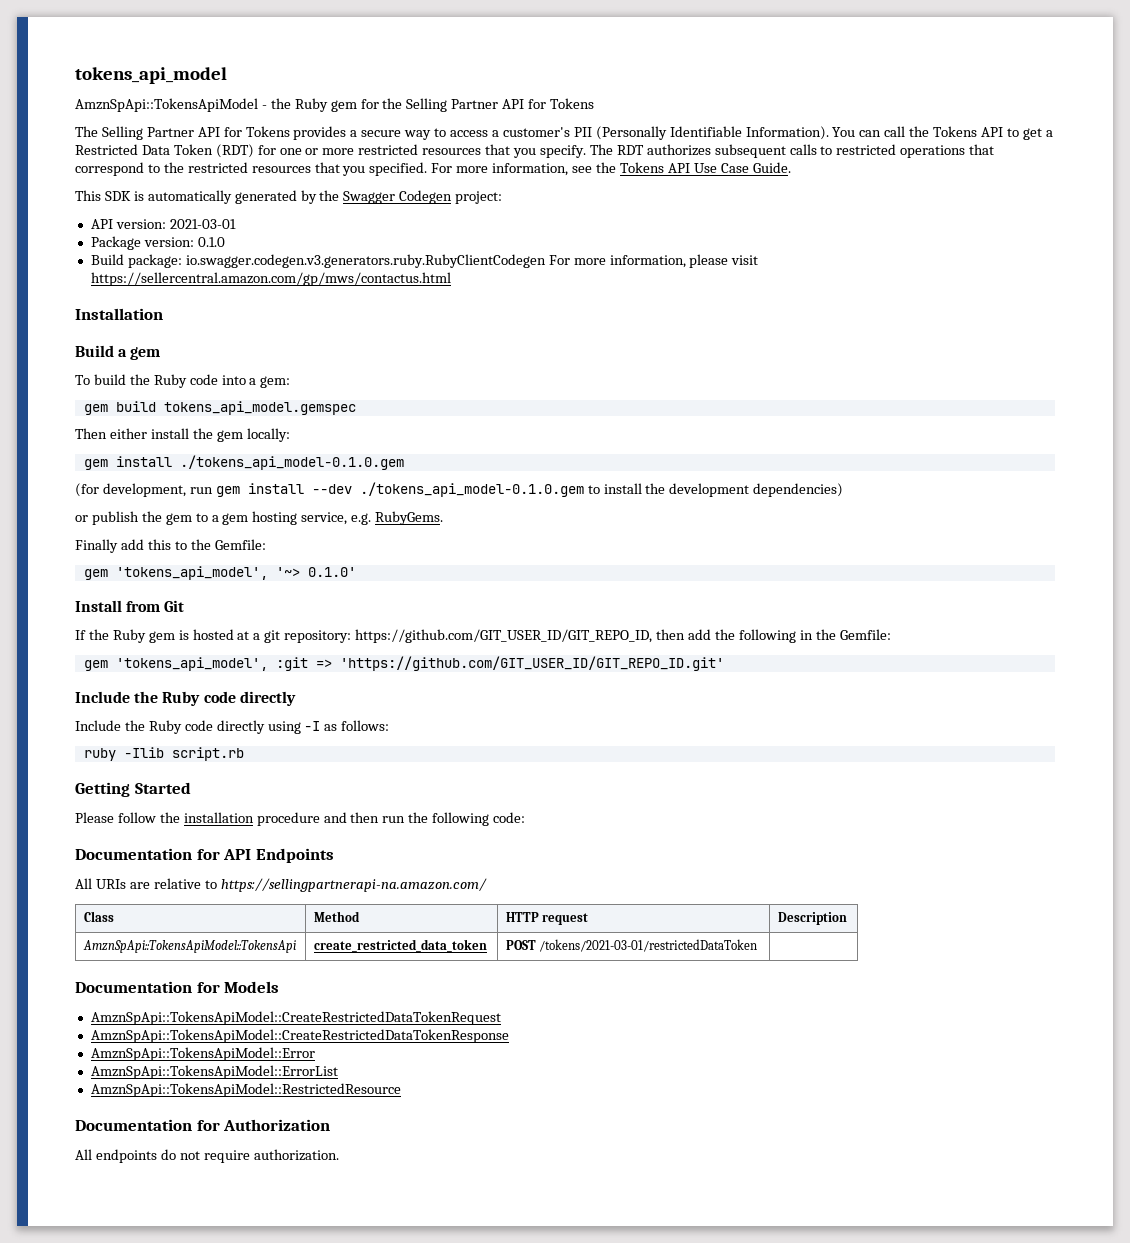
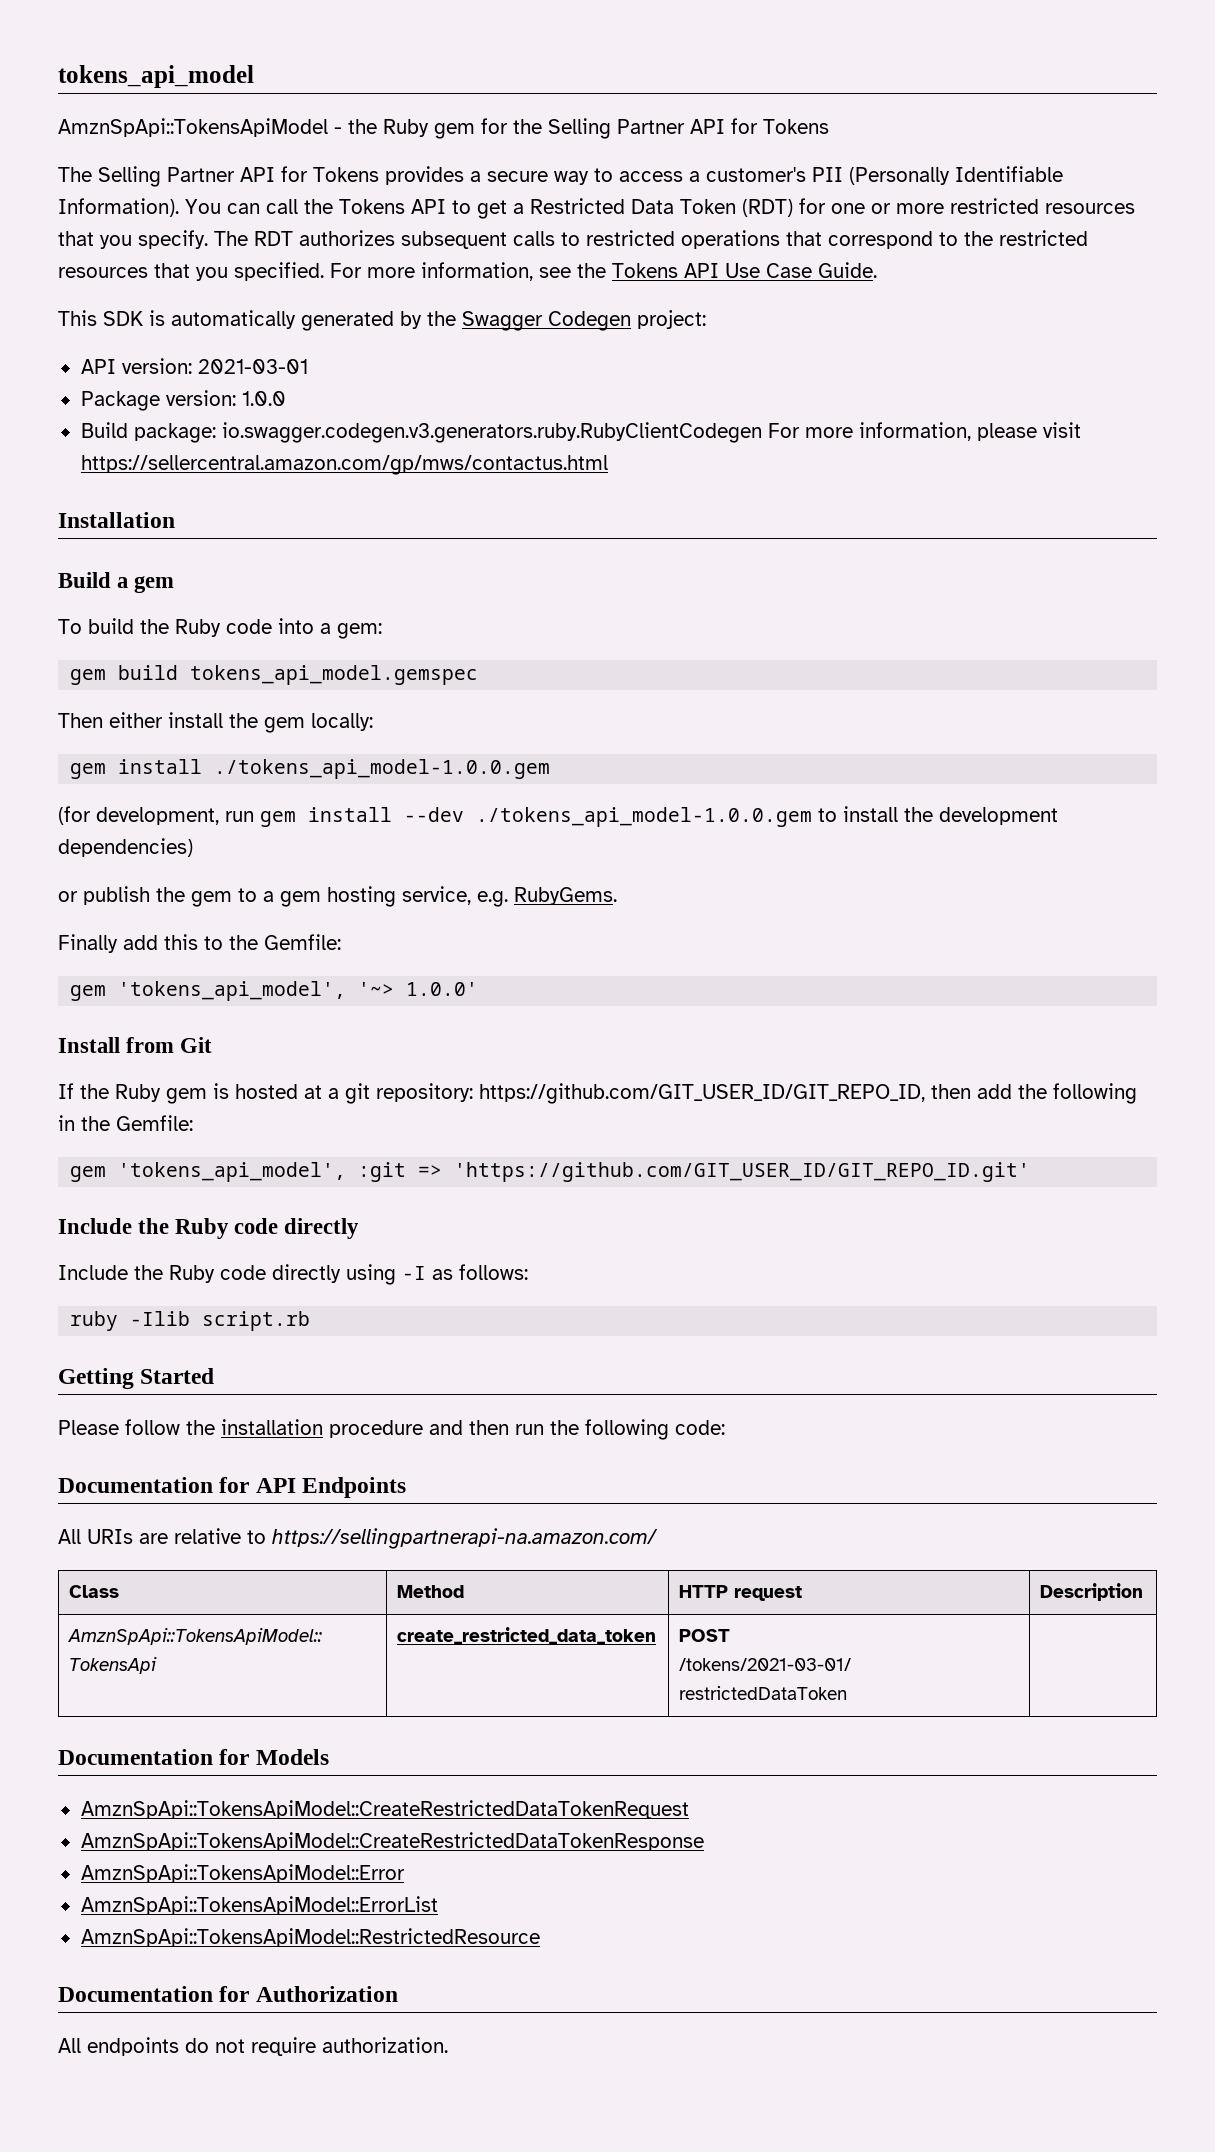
[197,237,225,247] 0.1.0 -> [241,391,286,406] 1.0.0
[179,455,404,470] ./tokens_api_model-0.1.0.gem -> [214,759,551,779] ./tokens_api_model-1.0.0.gem
[359,482,584,497] ./tokens_api_model-0.1.0.gem -> [476,807,812,827] ./tokens_api_model-1.0.0.gem
[307,567,356,577] 0.1.0' -> [406,982,479,996] 1.0.0'

